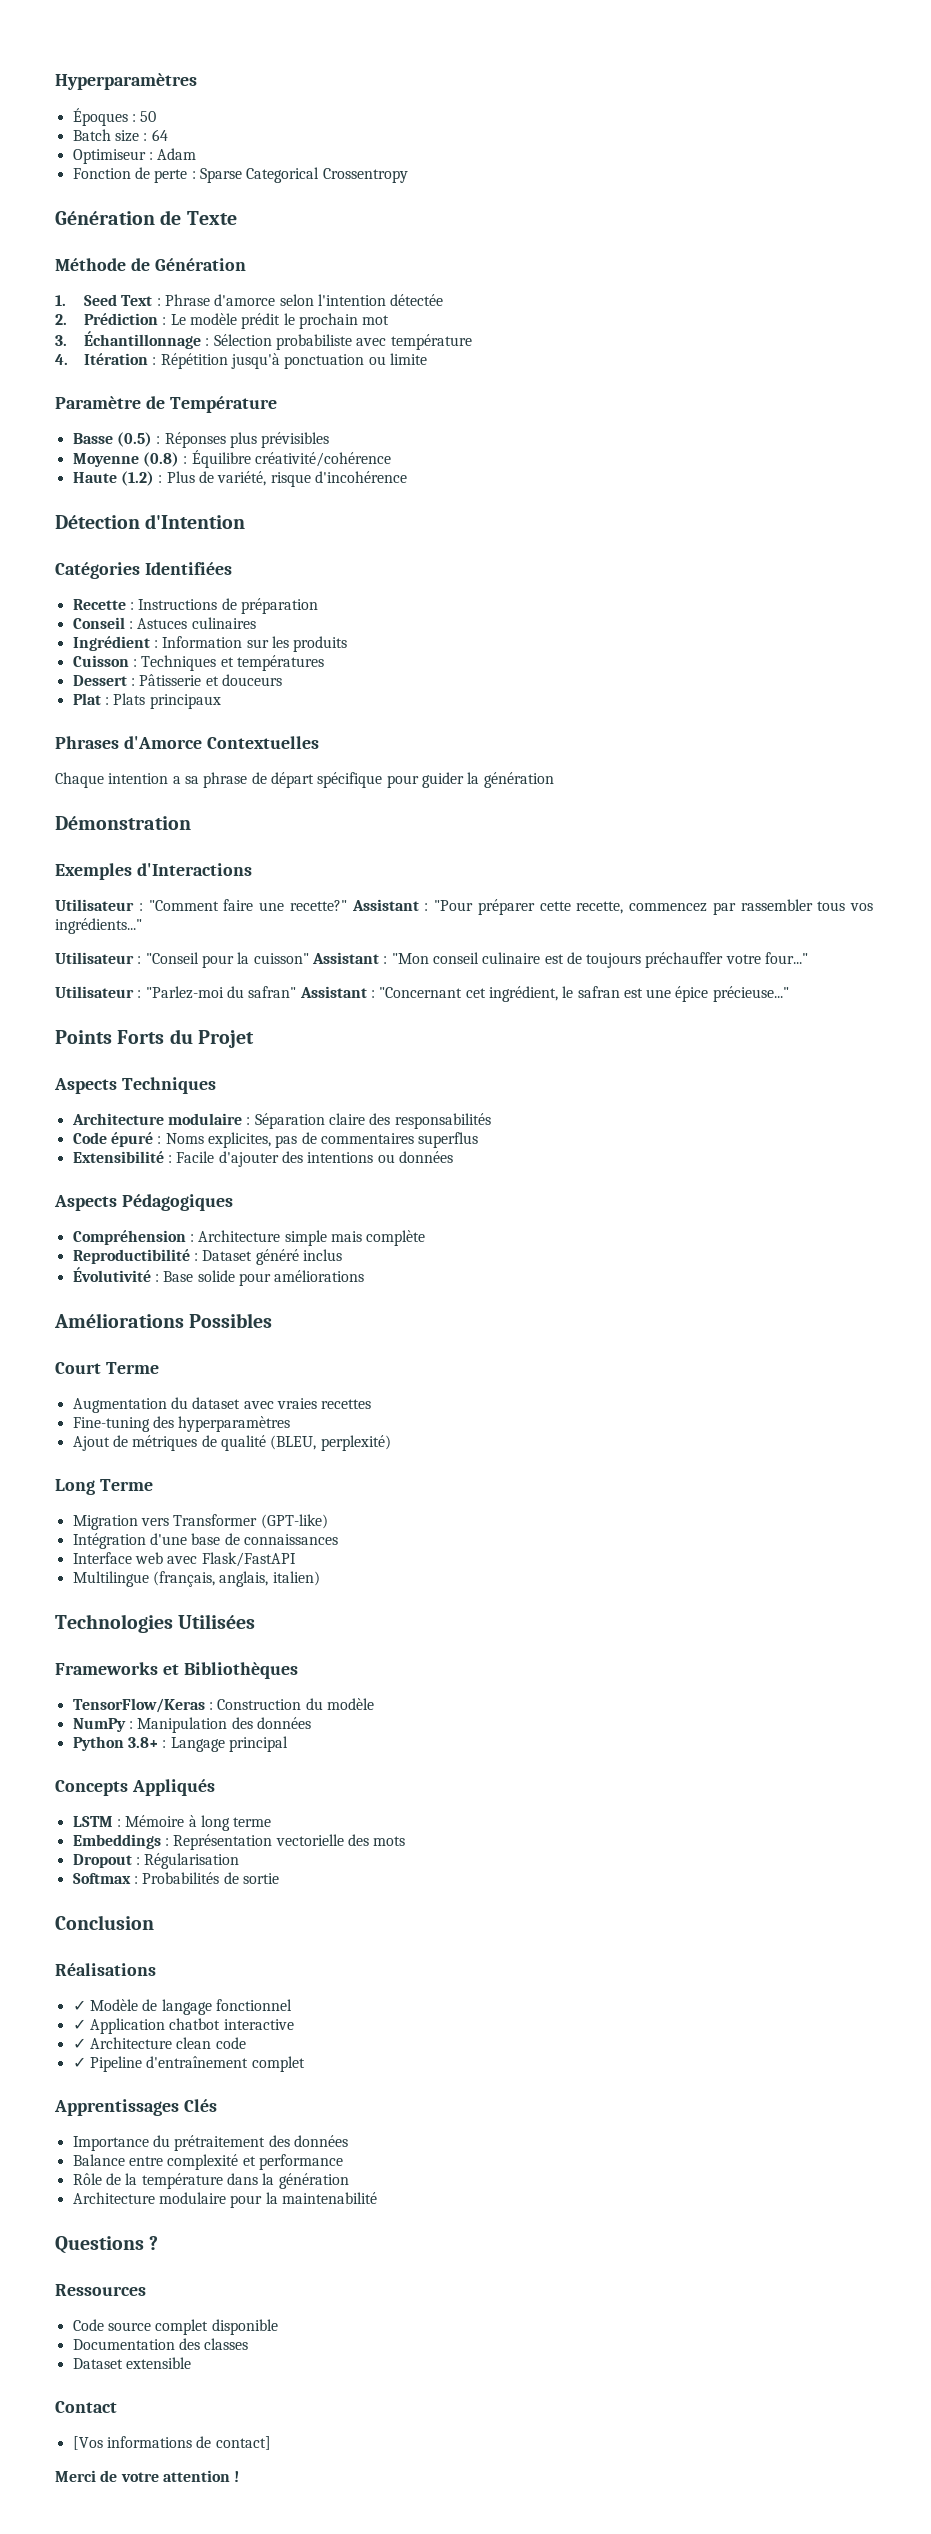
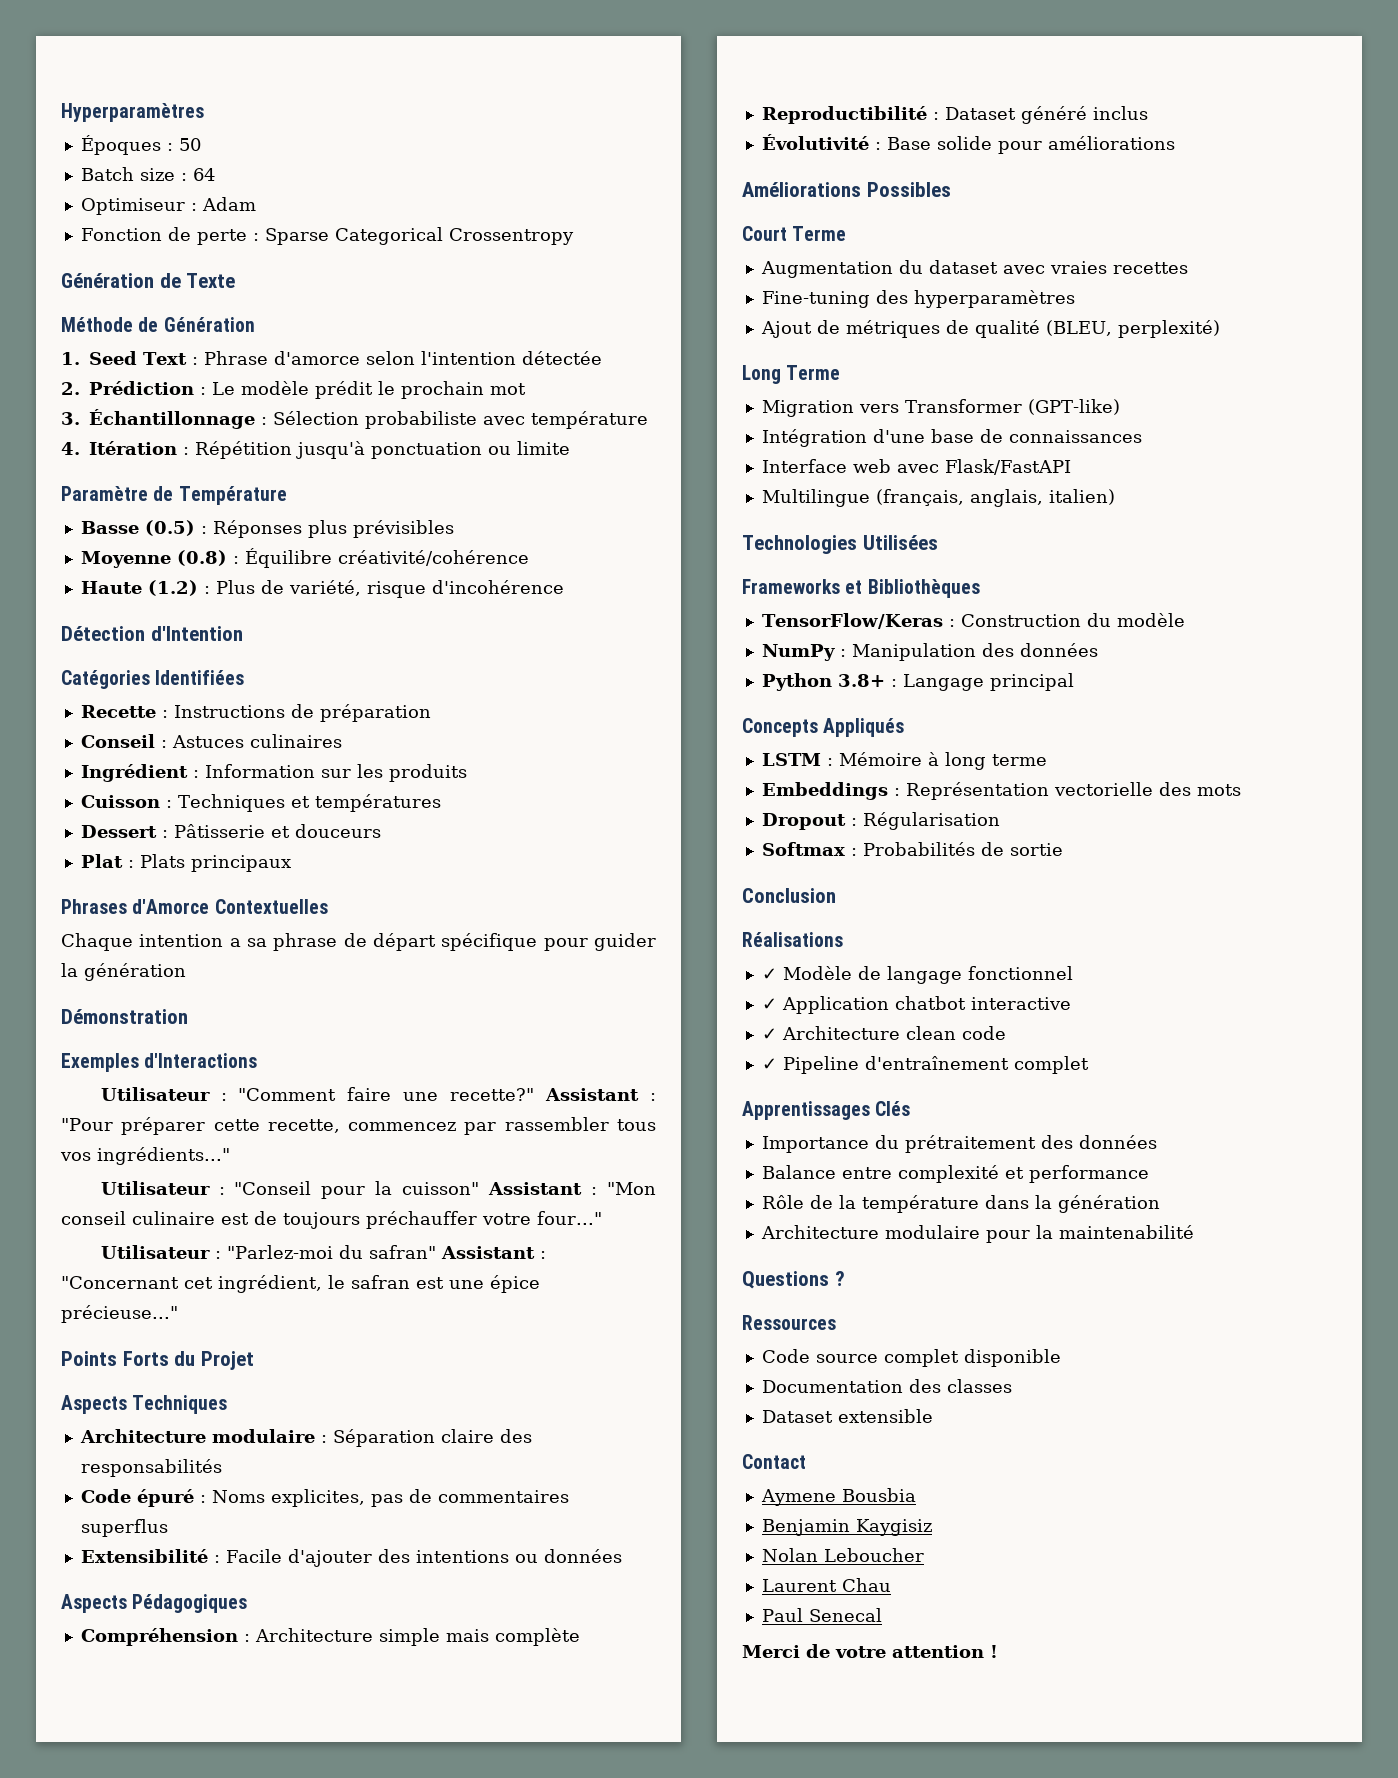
[72,2436,271,2450] [Vos informations de contact] -> [760,1488,916,1506] [761,1519,932,1536] [761,1548,924,1562] [761,1578,891,1592] [761,1608,882,1622] Aymene Bousbia // Benjamin Kaygisiz // Nolan Leboucher // Laurent Chau // Paul Senecal

